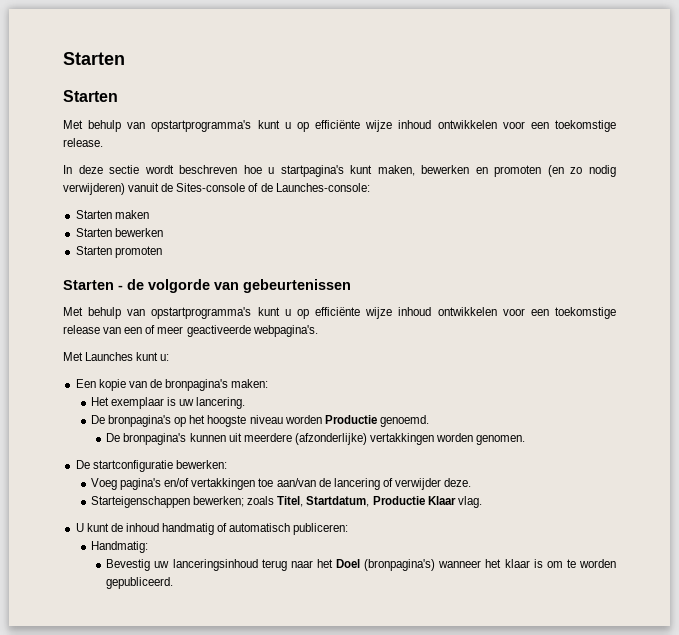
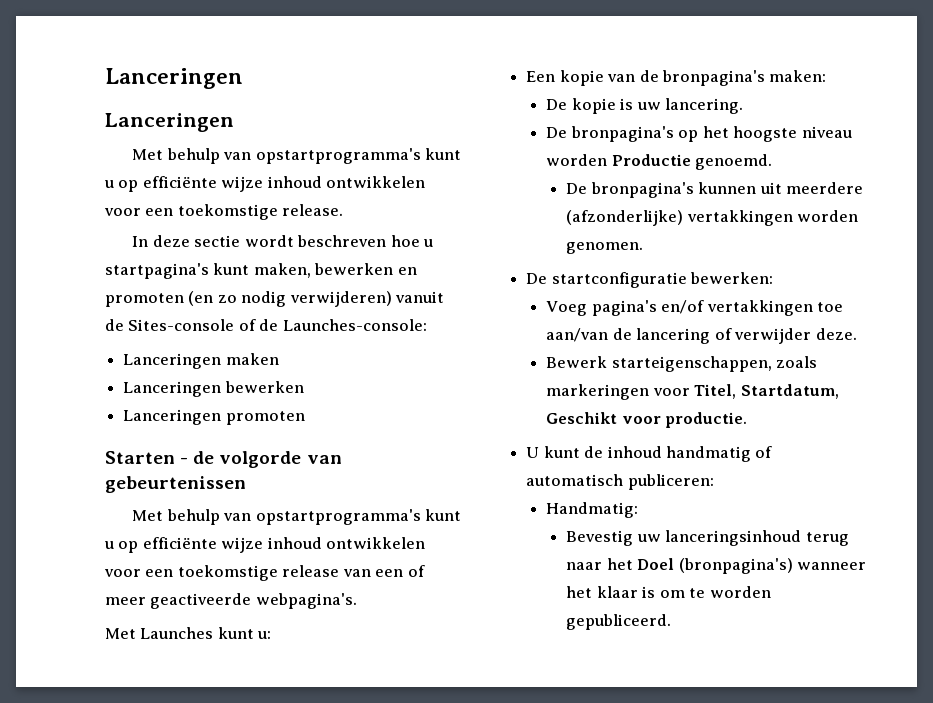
[63,52,125,65] [63,90,118,102] Starten // Starten -> [105,68,243,89] [105,113,234,132] Lanceringen // Lanceringen
[75,210,112,219] Starten -> [123,353,222,369] Lanceringen
[75,228,112,237] Starten -> [123,381,222,397] Lanceringen
[75,246,112,255] Starten -> [123,409,222,425] Lanceringen
[90,397,165,409] Het exemplaar -> [546,98,616,114] De kopie
[90,496,482,508] Starteigenschappen bewerken; zoals Titel, Startdatum, Productie Klaar vlag. -> [546,356,818,372] [546,384,839,400] [546,412,748,428] Bewerk starteigenschappen, zoals markeringen voor Titel, Startdatum, Geschikt voor productie.

